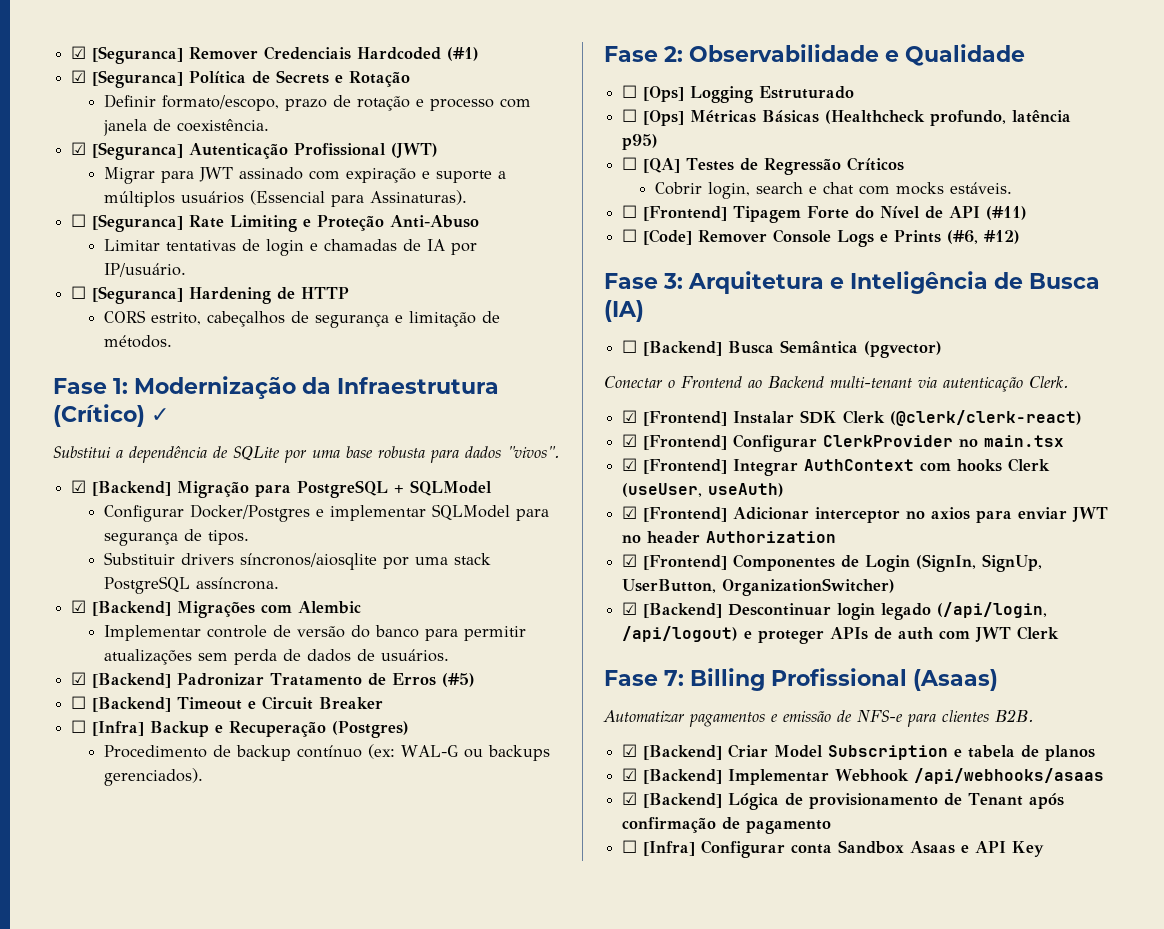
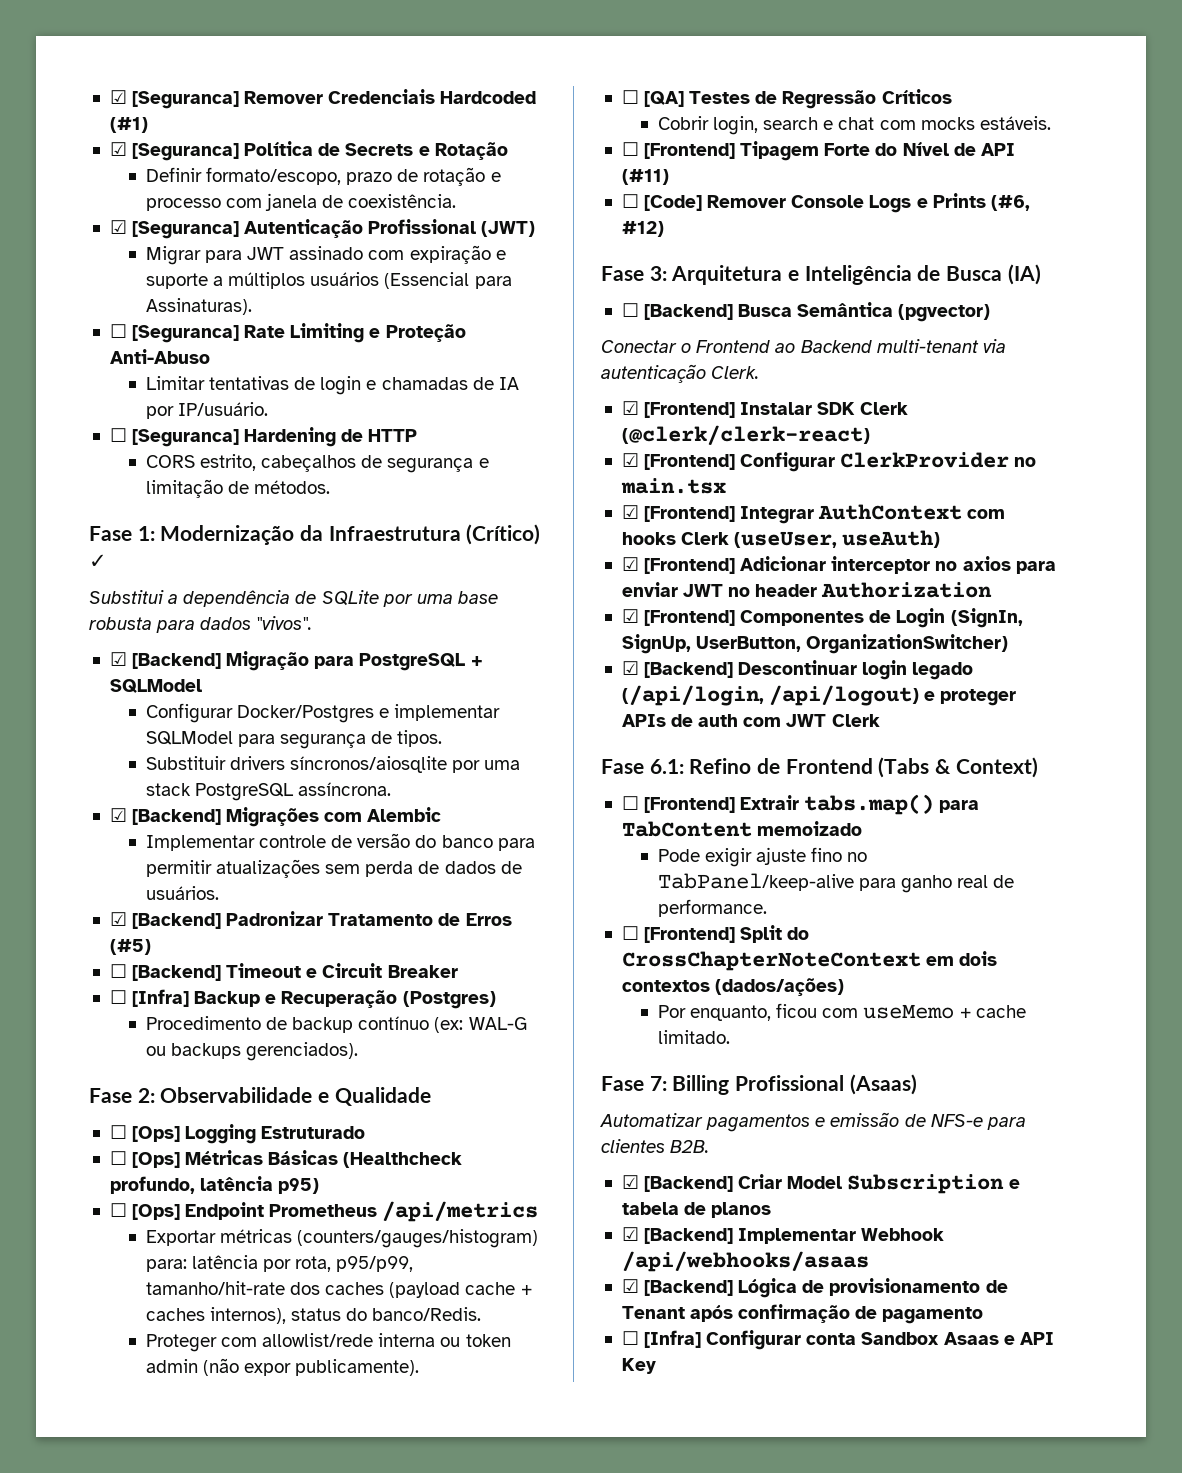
(659, 142) none -> [109,1201,539,1222] [145,1229,539,1248] [145,1255,414,1272] [145,1281,532,1298] [145,1307,482,1324] [145,1333,511,1352] [145,1358,420,1376] // ☐ [Ops] Endpoint Prometheus /api/metrics // Exportar métricas (counters/gauges/histogram) para: latência por rota, p95/p99, tamanho/hit-rate dos caches (payload cache + caches internos), status do banco/Redis. // Proteger com allowlist/rede interna ou token admin (não expor publicamente).
(1060, 633) none -> [601,757,1038,778] [621,794,980,815] [621,821,863,837] [657,847,868,867] [657,873,1015,893] [657,899,767,917] [621,925,810,943] [621,951,998,971] [621,978,845,996] [657,1003,1026,1021] [657,1030,730,1044] // Fase 6.1: Refino de Frontend (Tabs & Context) // ☐ [Frontend] Extrair tabs.map() para TabContent memoizado // Pode exigir ajuste fino no TabPanel/keep-alive para ganho real de performance. // ☐ [Frontend] Split do CrossChapterNoteContext em dois contextos (dados/ações) // Por enquanto, ficou com useMemo + cache limitado.

